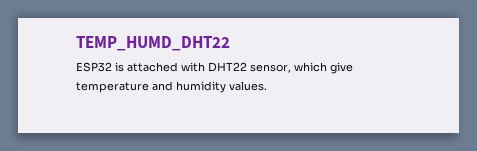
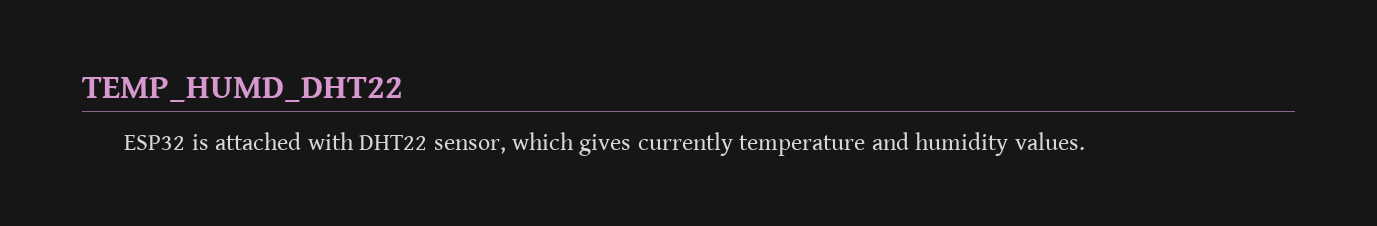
[330,62,353,74] give -> [579,132,733,156] gives currently

